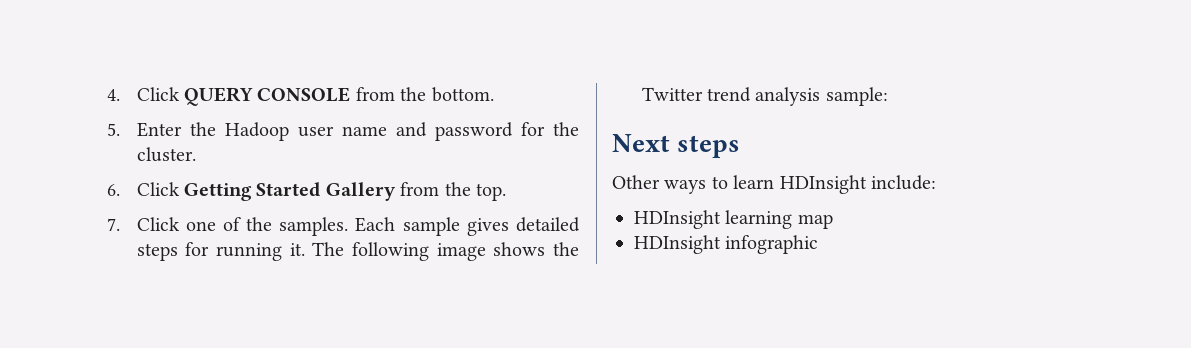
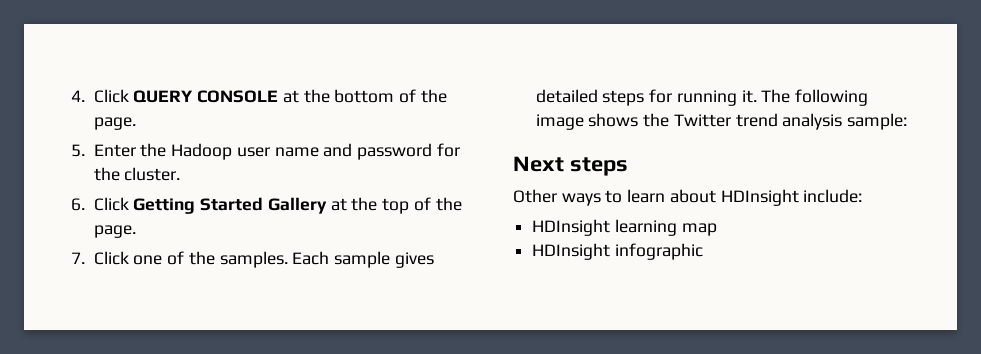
[355,87,494,102] from the bottom. -> [282,89,447,103] [93,117,136,130] at the bottom of the page.
[400,182,507,201] from the top. -> [330,197,462,214] [93,225,136,238] at the top of the page.
(775, 182) none -> [669,189,716,203] about

